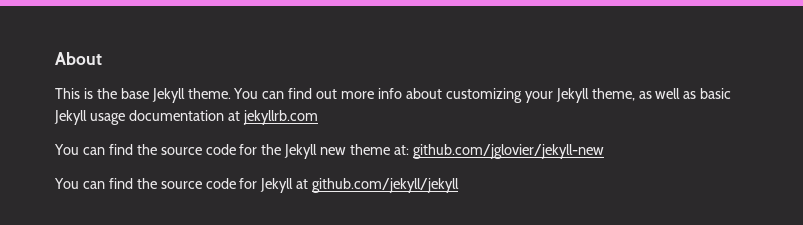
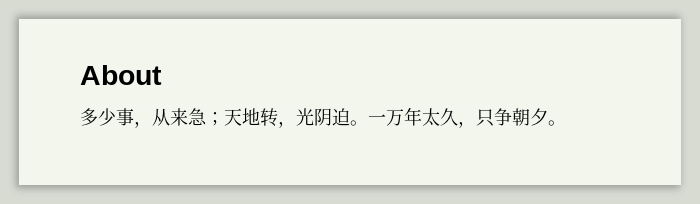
[55,88,732,103] [54,110,318,125] [54,144,604,159] [54,178,460,193] This is the base Jekyll theme. You can find out more info about customizing your Jekyll theme, as well as basic Jekyll usage documentation at jekyllrb.com // You can find the source code for the Jekyll new theme at: github.com/jglovier/jekyll-new // You can find the source code for Jekyll at github.com/jekyll/jekyll -> [80,107,566,128] 多少事，从来急；天地转，光阴迫。一万年太久，只争朝夕。

